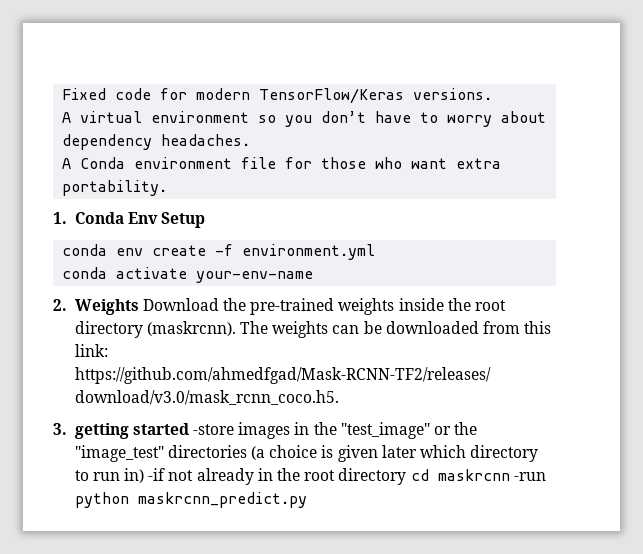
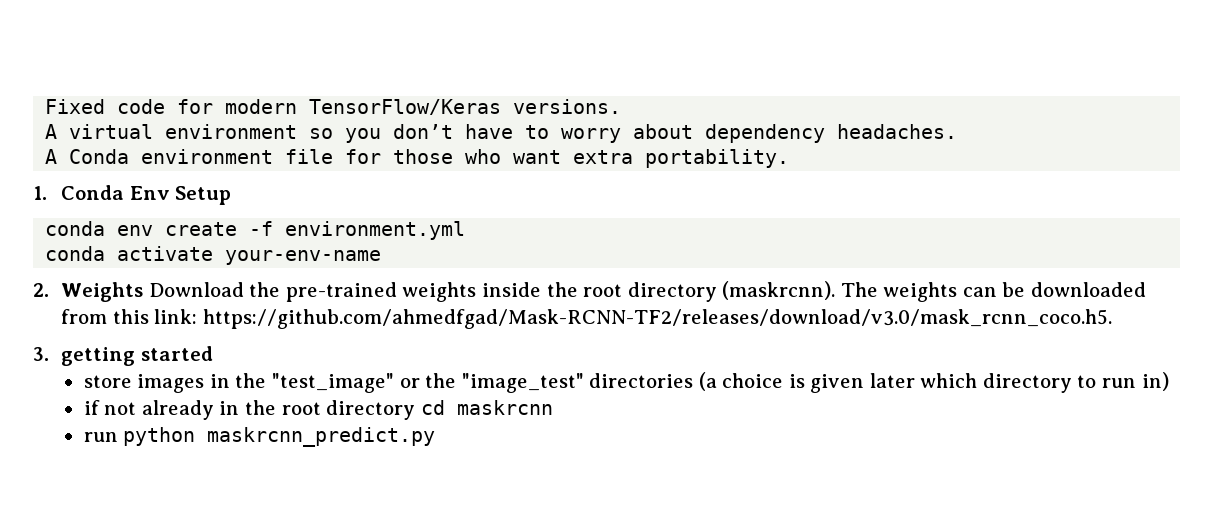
[193,424,235,435] -store -> [83,375,132,388] // store
[148,468,166,481] -if -> [83,400,100,415] // if
[513,472,546,481] -run -> [83,432,118,442] // run

